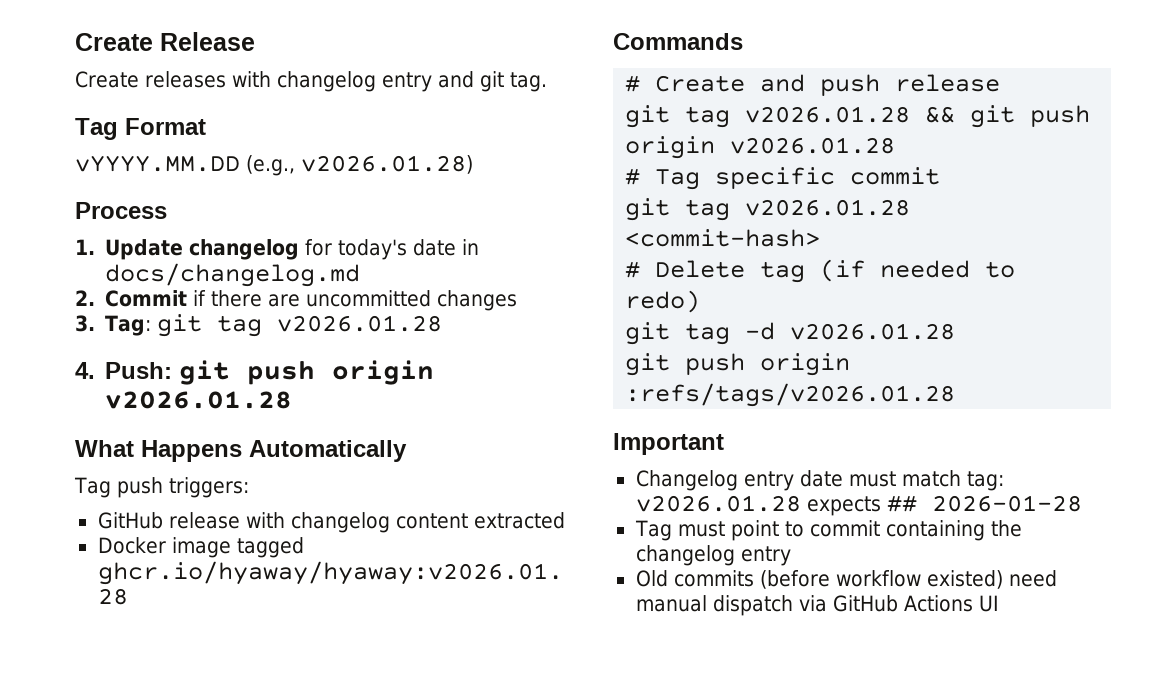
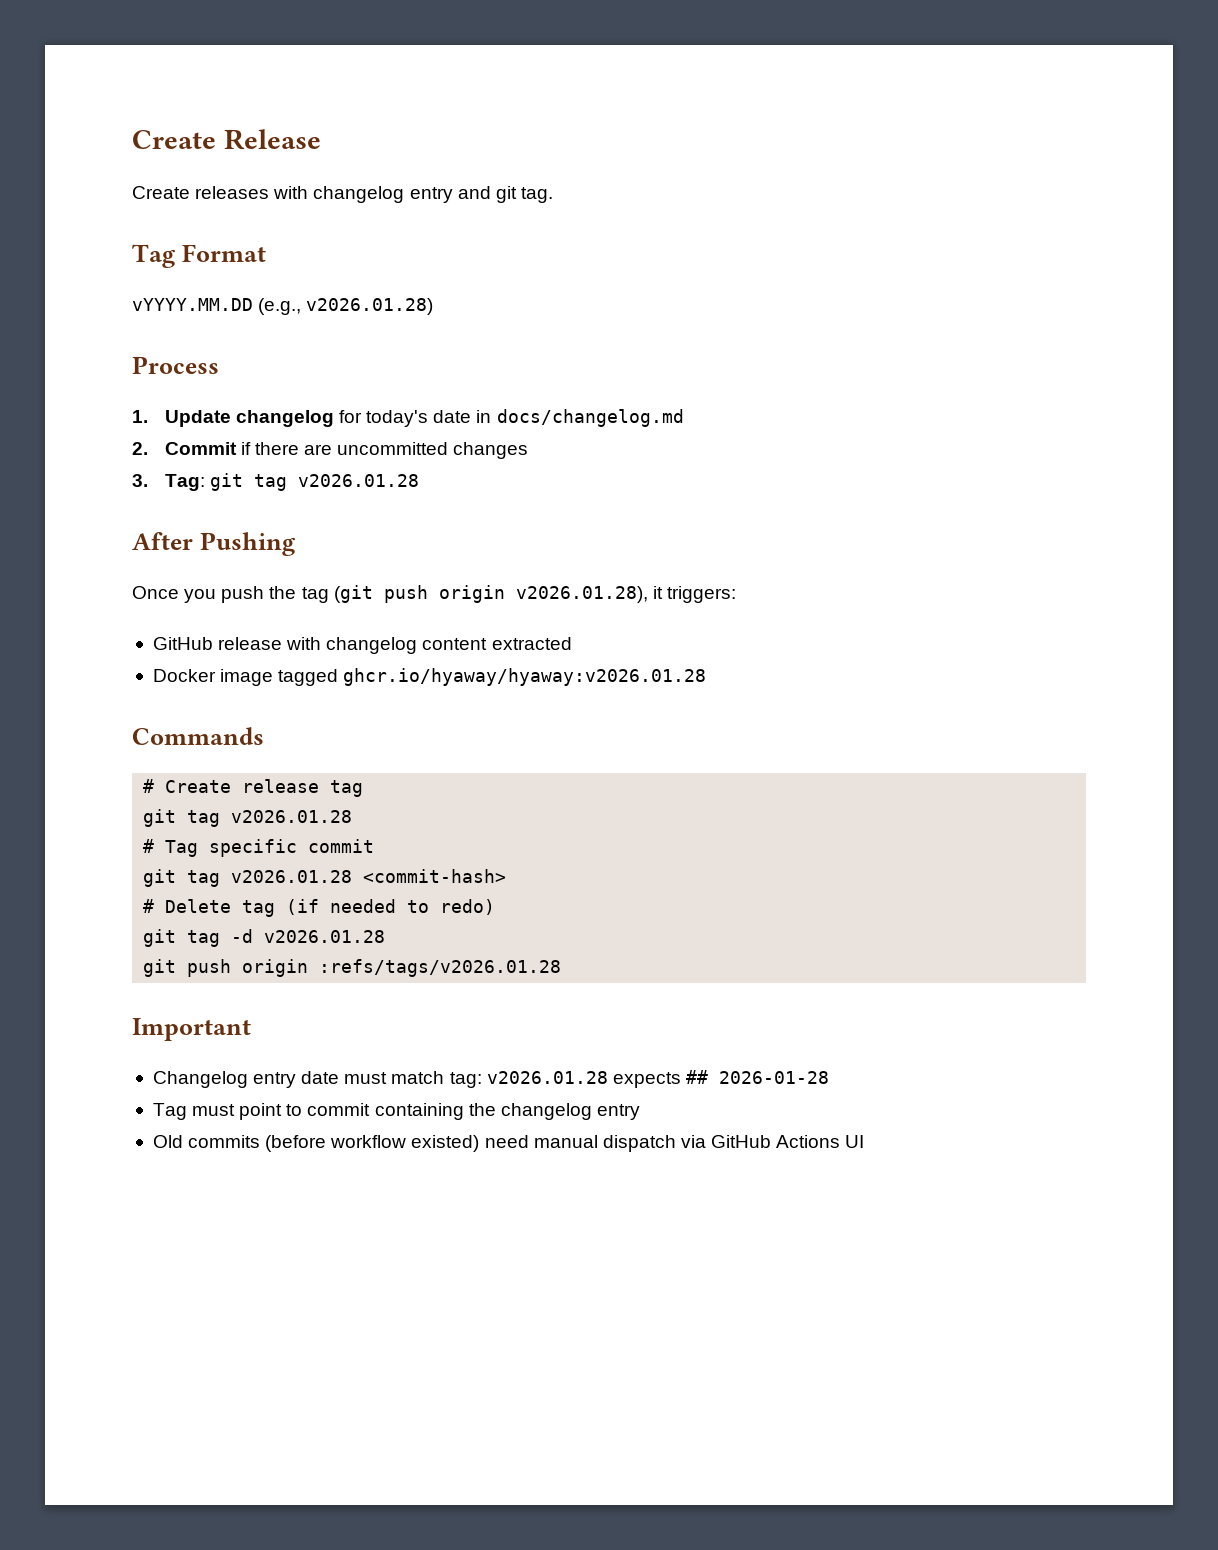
[75,360,435,385] [105,391,293,409] [75,440,407,462] [74,477,163,498] 4. Push: git push origin v2026.01.28 // What Happens Automatically // Tag push -> [132,532,296,556] [132,585,663,603] After Pushing // Once you push the tag (git push origin v2026.01.28), it
[760,74,1001,96] [625,105,1091,128] [625,136,896,159] and push release // git tag v2026.01.28 && git push origin v2026.01.28 -> [242,779,364,797] [143,809,353,827] release tag // git tag v2026.01.28

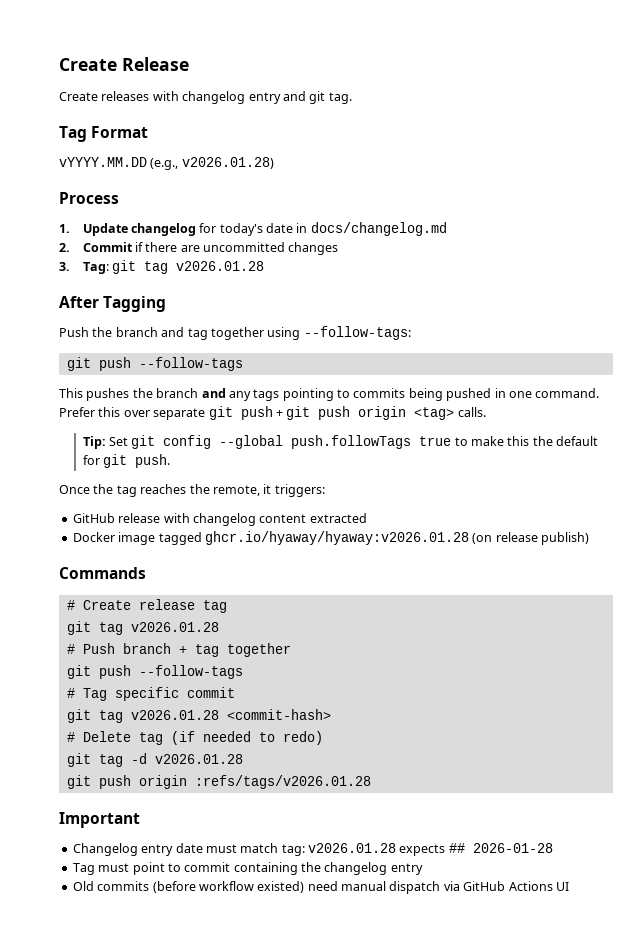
[199,532,296,556] [132,585,648,603] Pushing // Once you push the tag (git push origin v2026.01.28), -> [103,296,167,312] [59,326,411,340] [66,357,243,371] [59,388,600,401] [59,406,486,420] [82,435,599,449] [82,454,170,468] [59,484,260,497] Tagging // Push the branch and tag together using --follow-tags: // git push --follow-tags // This pushes the branch and any tags pointing to commits being pushed in one command. Prefer this over separate git push + git push origin <tag> calls. // Tip: Set git config --global push.followTags true to make this the default for git push. // Once the tag reaches the remote,
(707, 677) none -> [472,532,589,545] (on release publish)
(353, 816) none -> [66,643,291,657] [66,665,243,679] // # Push branch + tag together // git push --follow-tags

